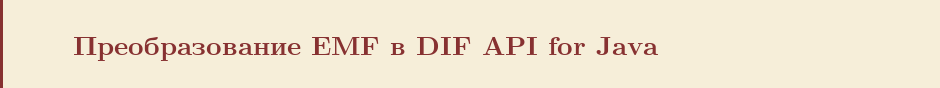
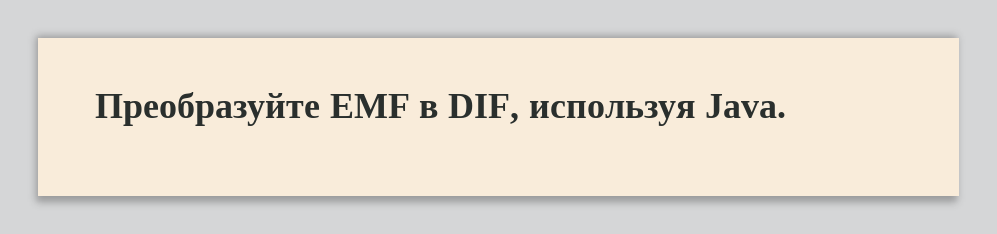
[73,37,301,61] Преобразование -> [95,92,320,126] Преобразуйте
[416,36,659,55] DIF API for Java -> [448,94,786,126] DIF, используя Java.

